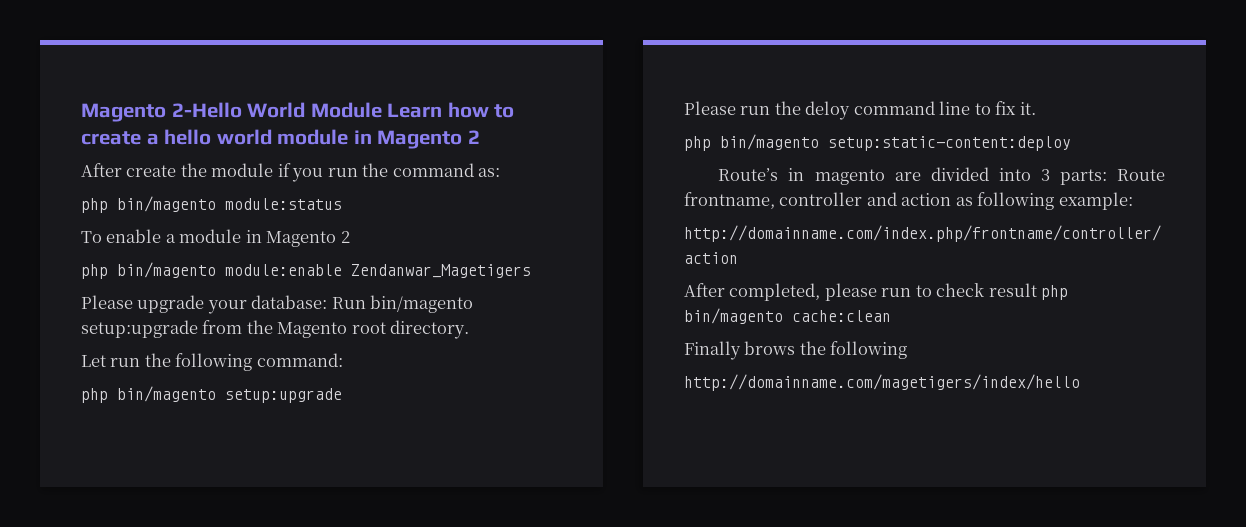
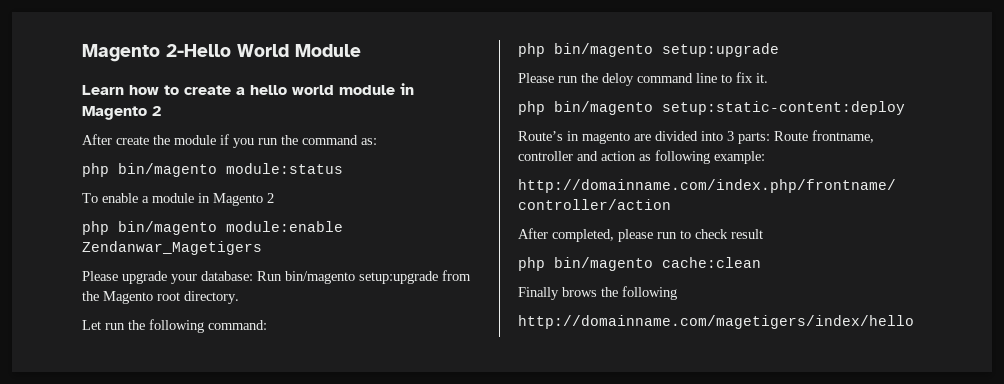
(382, 110) none -> (361, 50) //
(1037, 290) none -> (763, 234) //

